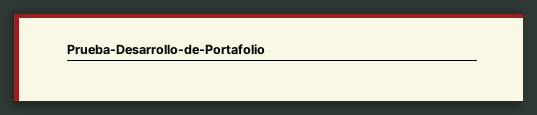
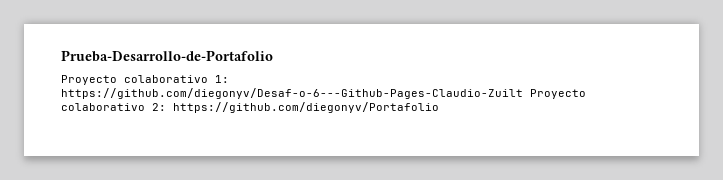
(265, 49) none -> [61,75,229,85] [61,88,586,99] [61,102,439,113] // Proyecto colaborativo 1: https://github.com/diegonyv/Desaf-o-6---Github-Pages-Claudio-Zuilt Proyecto colaborativo 2: https://github.com/diegonyv/Portafolio

